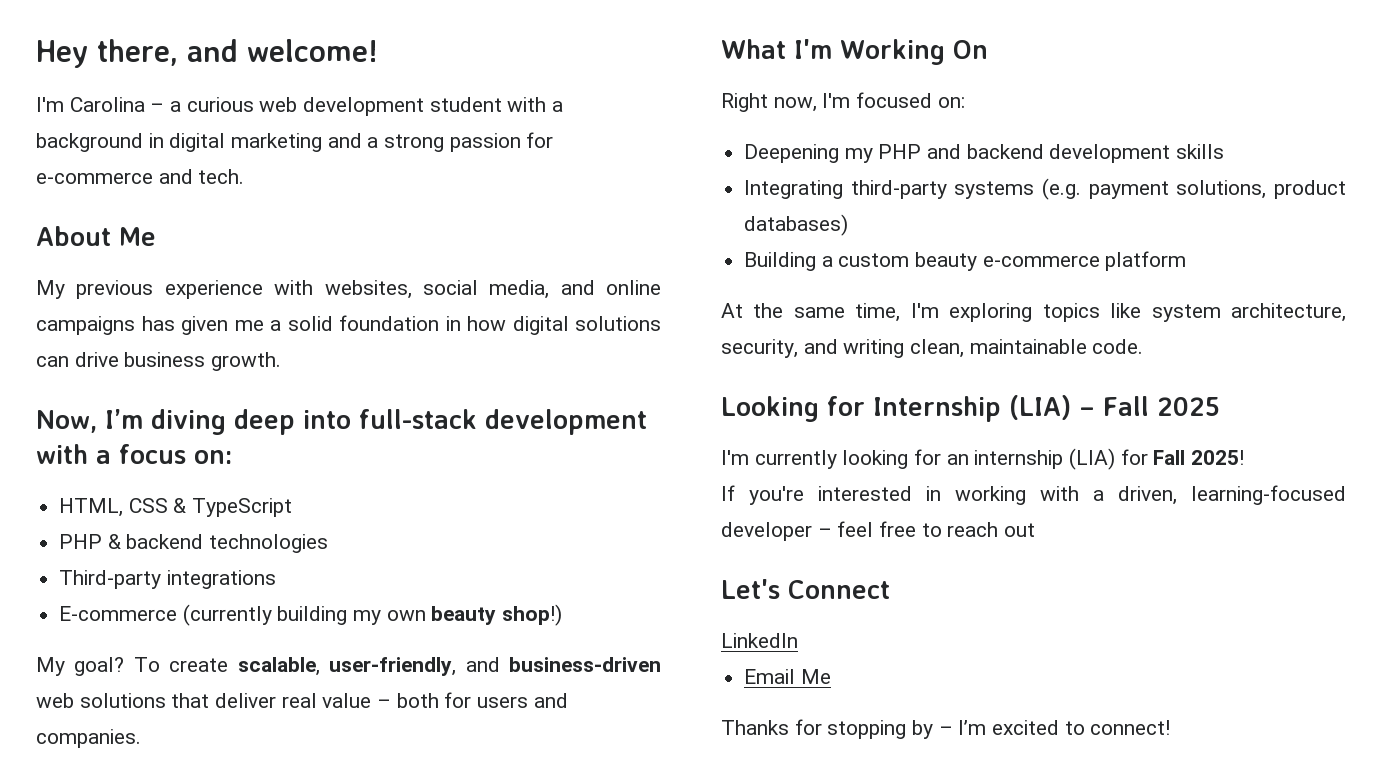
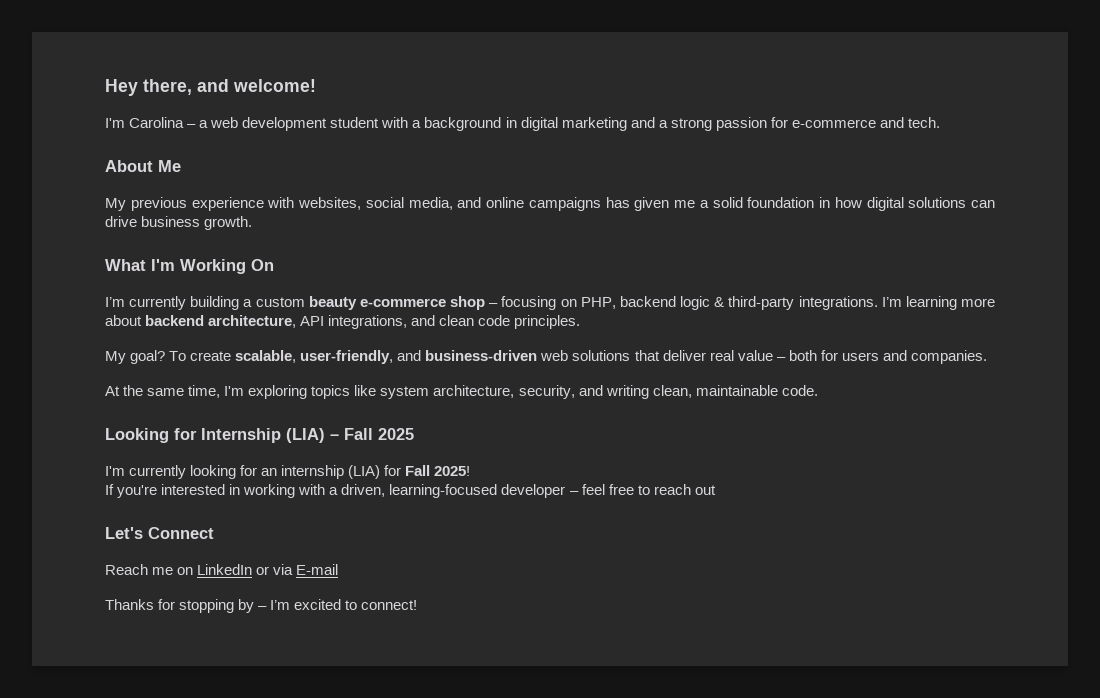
[186,97,254,112] curious -> (209, 124) none
[36,409,647,435] [36,444,232,464] [59,498,293,517] [59,534,329,553] [59,570,276,589] [59,604,563,626] Now, I’m diving deep into full-stack development with a focus on: // HTML, CSS & TypeScript // PHP & backend technologies // Third-party integrations // E-commerce (currently building my own beauty shop!) -> [105,259,274,274] [105,296,995,310] [105,315,581,329] What I'm Working On // I’m currently building a custom beauty e-commerce shop – focusing on PHP, backend logic & third-party integrations. I’m learning more about backend architecture, API integrations, and clean code principles.
[721,39,988,65] [721,92,965,112] [744,144,1225,163] [744,178,1346,200] [744,214,849,236] [744,251,1187,271] // What I'm Working On // Right now, I'm focused on: // Deepening my PHP and backend development skills // Integrating third-party systems (e.g. payment solutions, product databases) // Building a custom beauty e-commerce platform -> (987, 357) none
[721,633,798,648] [744,669,831,684] LinkedIn // Email Me -> [105,564,339,575] Reach me on LinkedIn or via E-mail

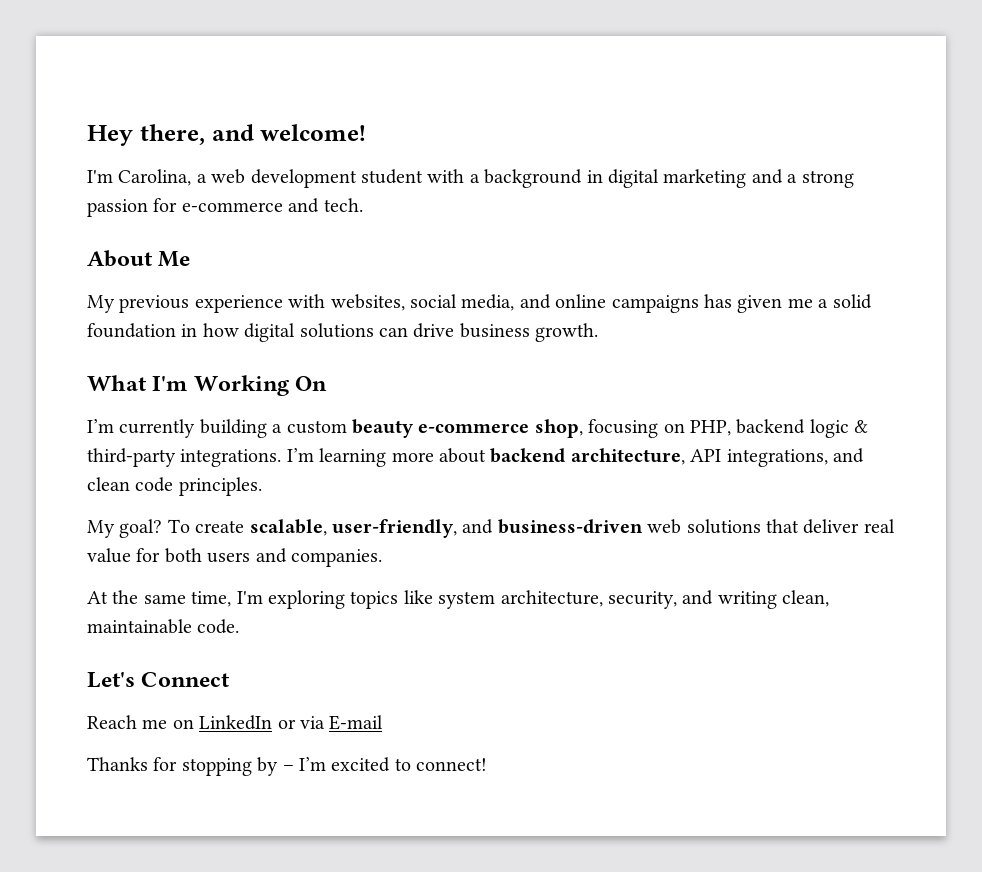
[129,117,197,128] Carolina – -> [118,169,192,186] Carolina,
[450,296,499,310] shop – -> [534,419,583,438] shop,
[776,350,838,361] – both for -> [136,548,202,563] for both
[105,428,414,443] [105,465,471,479] [105,484,716,498] // Looking for Internship (LIA) – Fall 2025 // I'm currently looking for an internship (LIA) for Fall 2025! // If you're interested in working with a driven, learning-focused developer – feel free to reach out -> (240, 626) none

